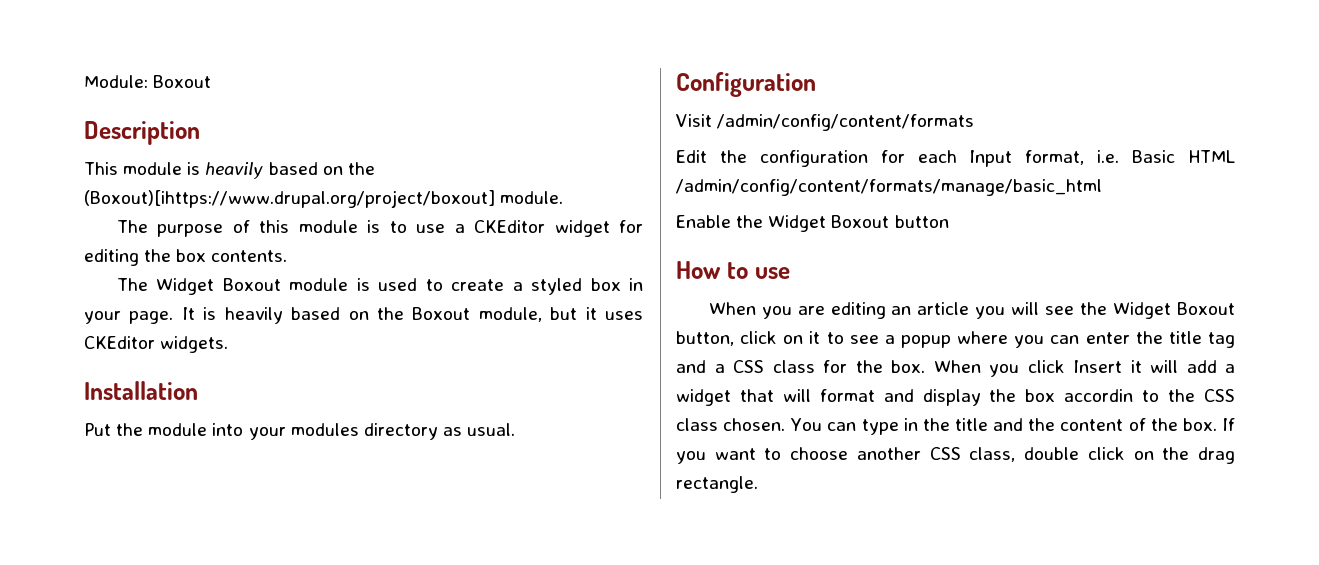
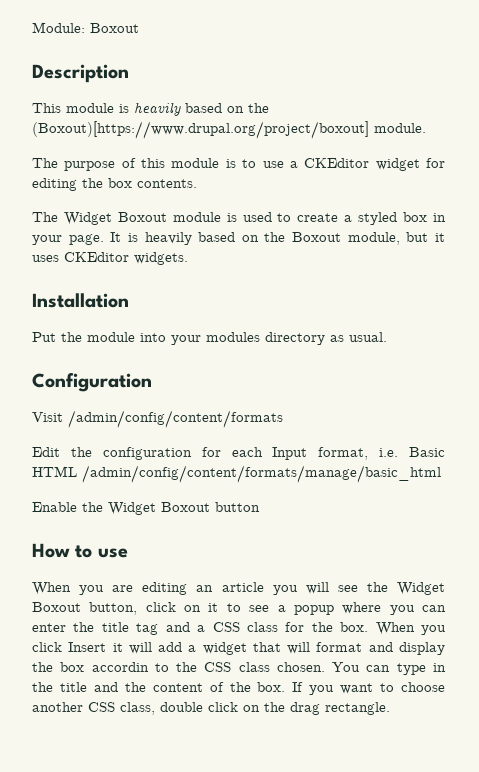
[84,190,495,208] (Boxout)[ihttps://www.drupal.org/project/boxout] -> [32,121,369,139] (Boxout)[https://www.drupal.org/project/boxout]

